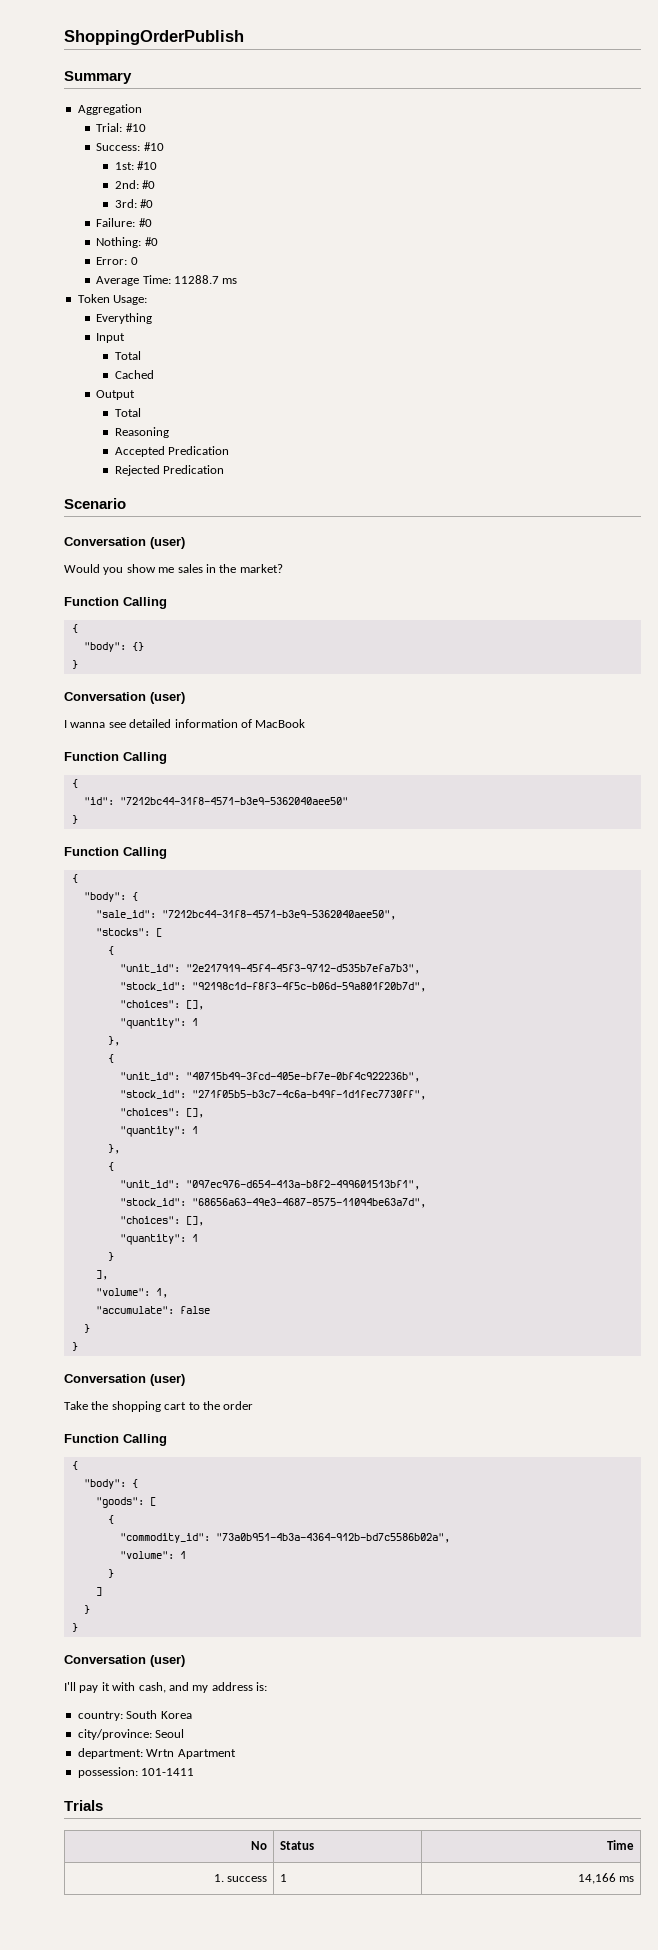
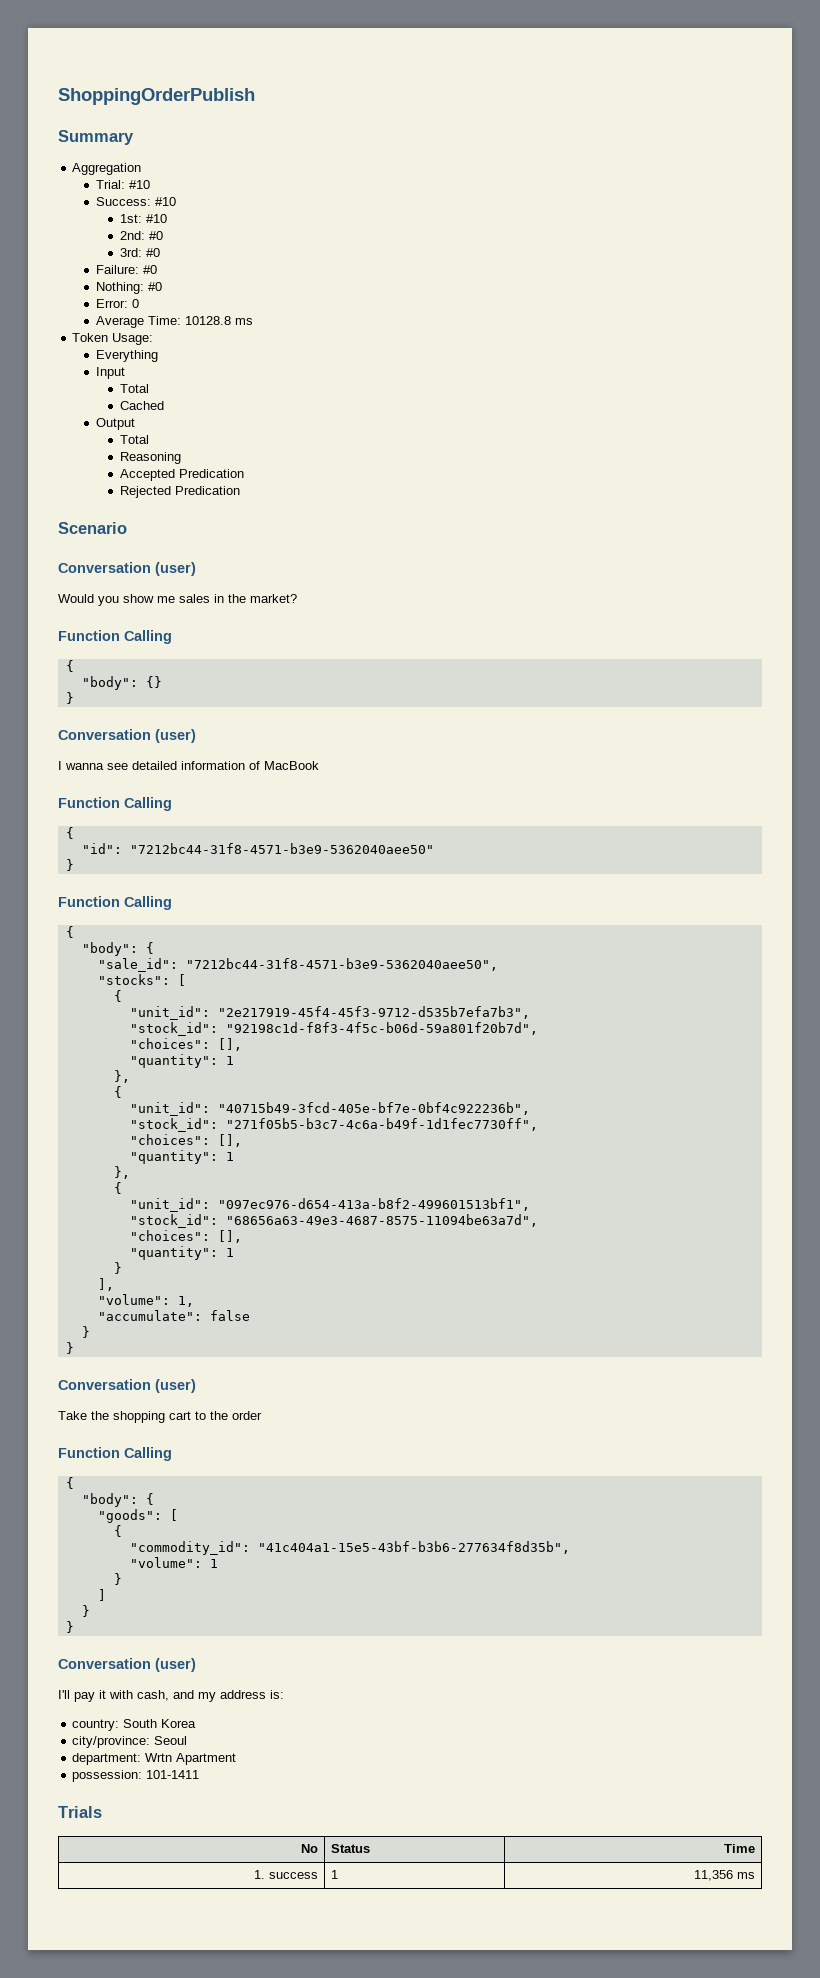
[173,275,219,284] 11288.7 -> [185,316,232,325] 10128.8
[215,1533,450,1543] "73a0b951-4b3a-4364-912b-bd7c5586b02a", -> [257,1541,570,1554] "41c404a1-15e5-43bf-b3b6-277634f8d35b",
[577,1873,616,1884] 14,166 -> [693,1870,733,1881] 11,356

